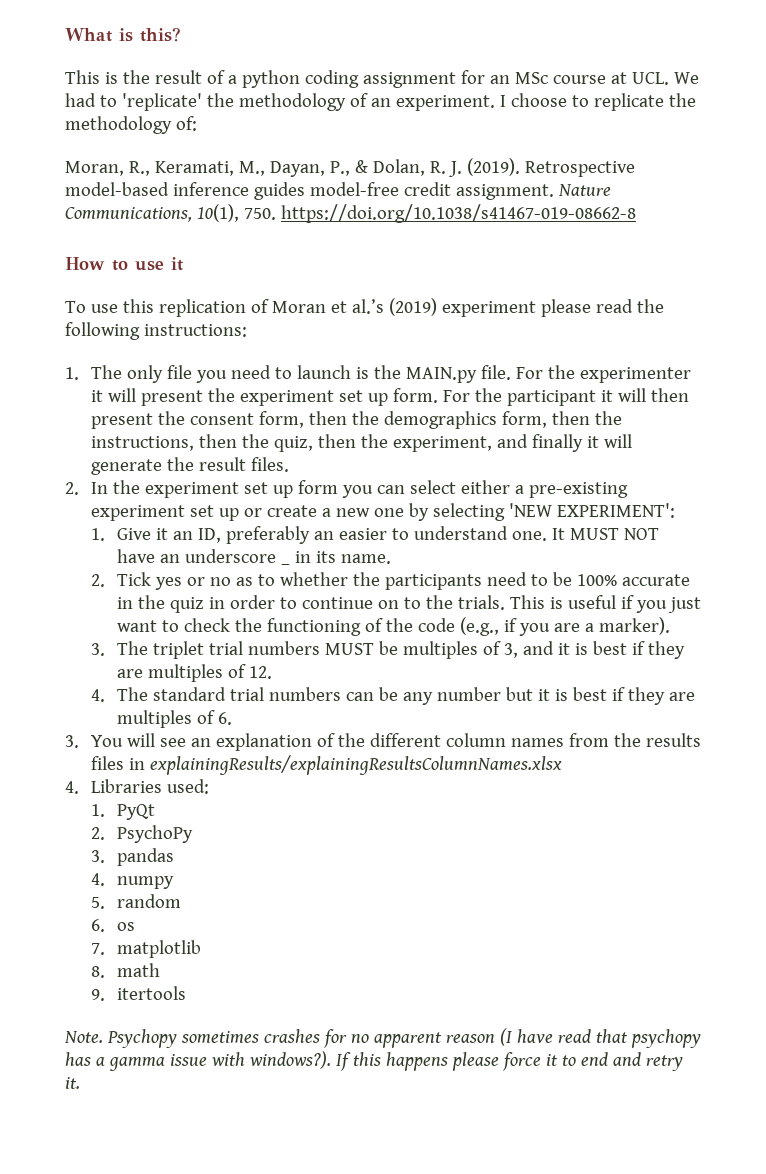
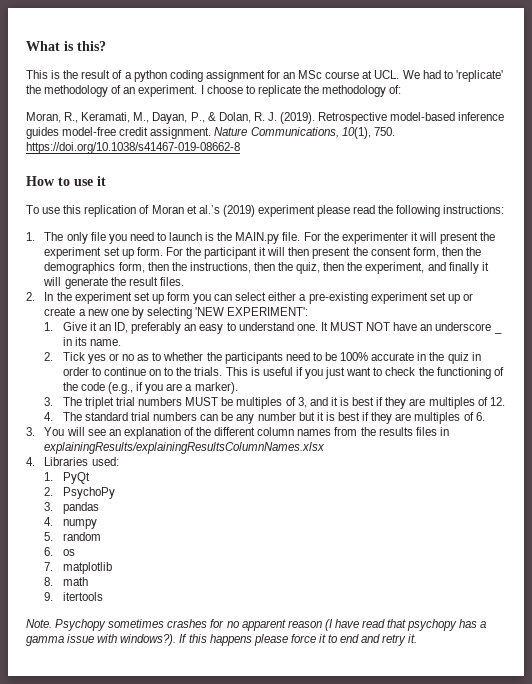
[338,528,387,540] easier -> [199,324,224,334] easy

